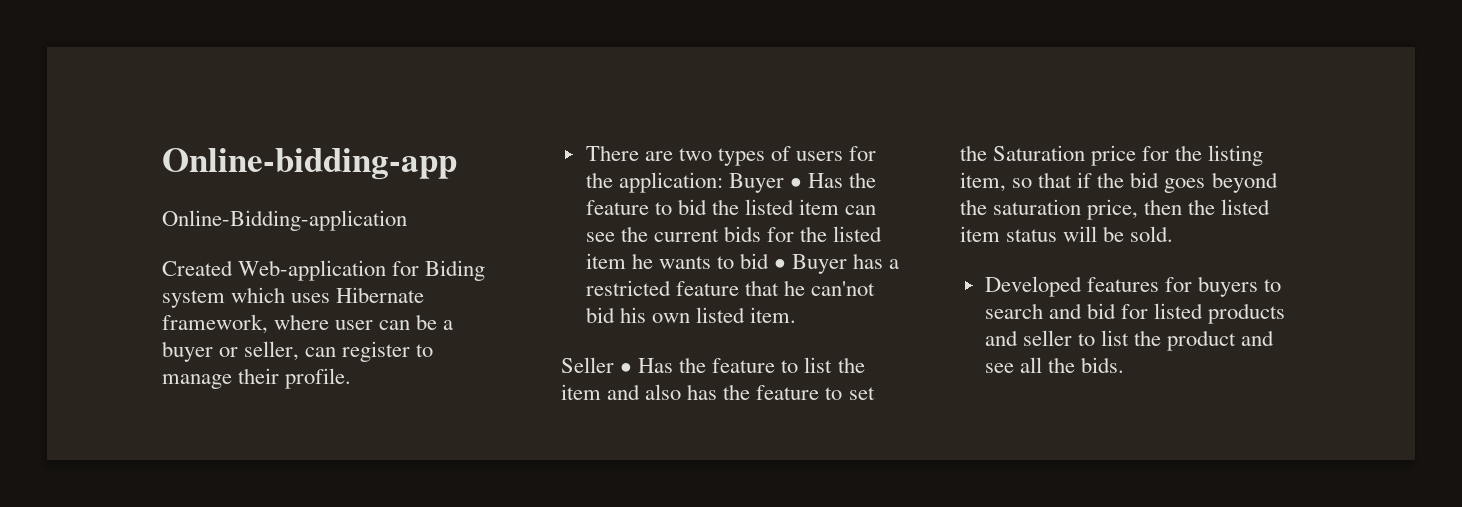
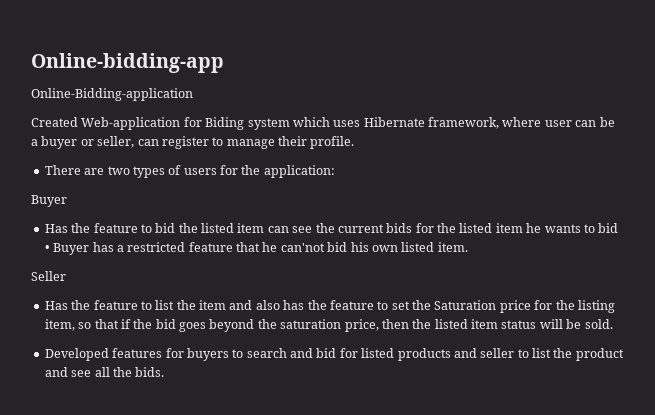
[728,173,802,193] Buyer • -> [31,195,67,207] // Buyer //
[620,363,633,373] • -> (66, 276) //

